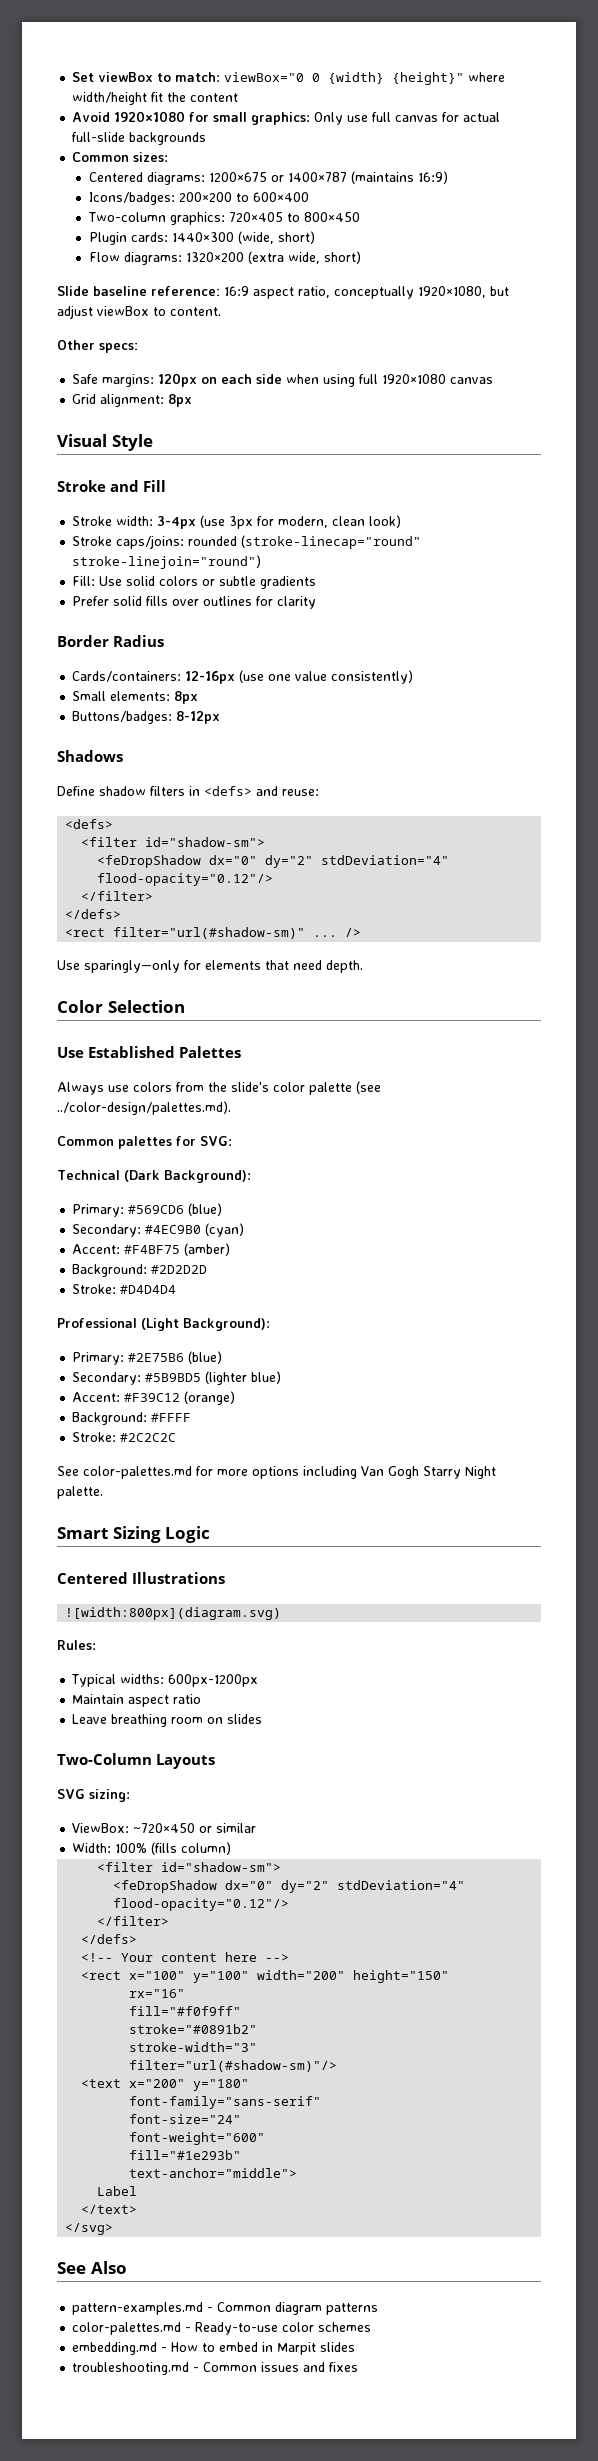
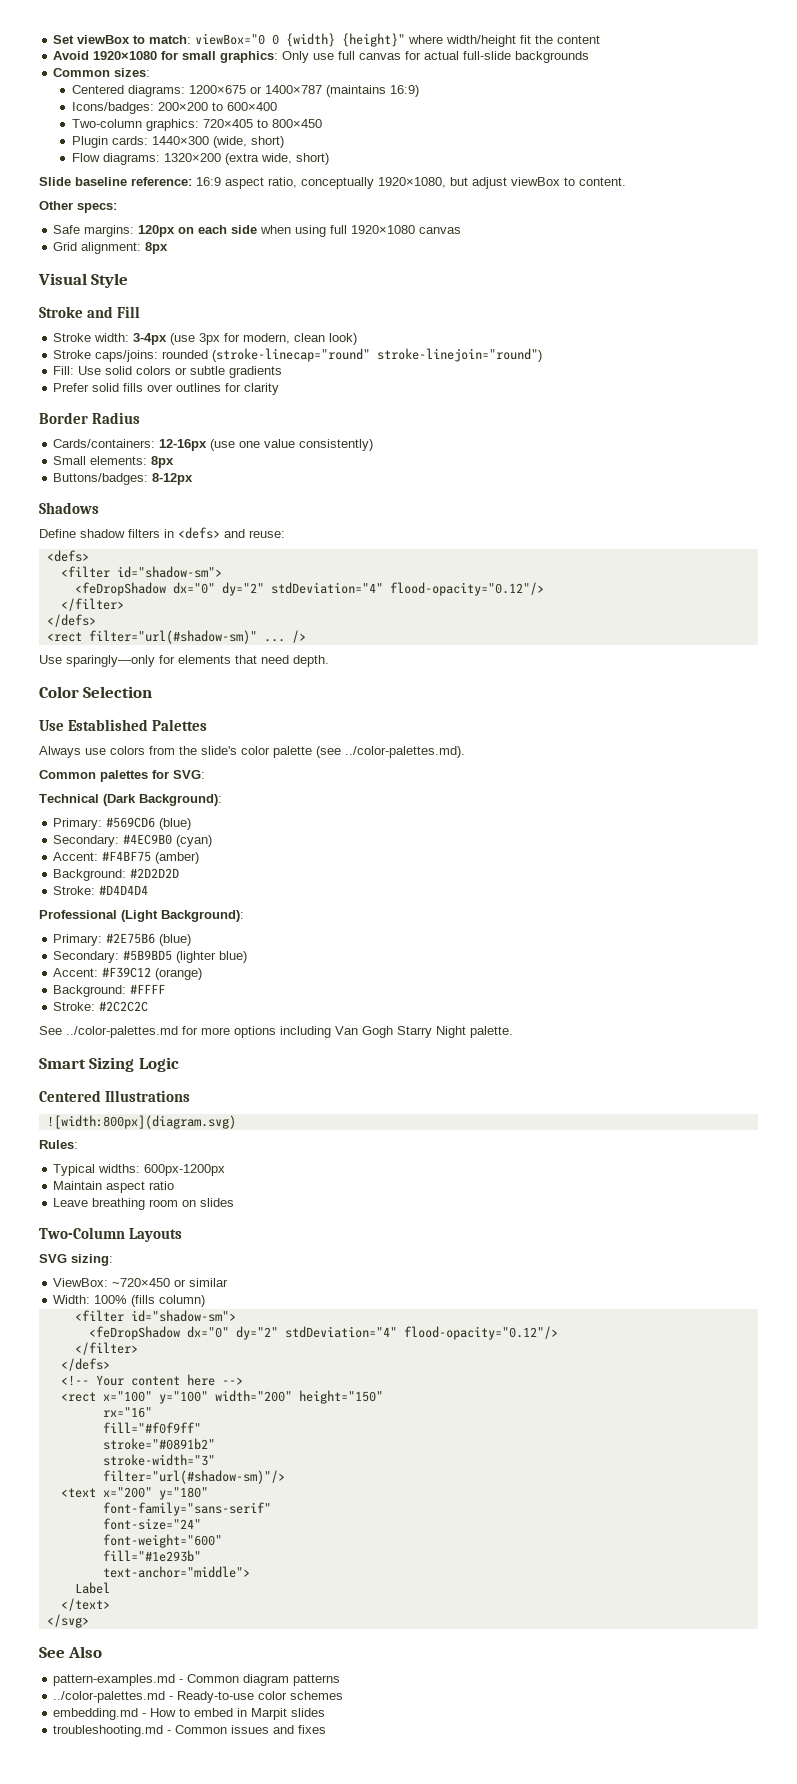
[57,1101,231,1115] ../color-design/palettes.md). -> [345,746,465,758] ../color-palettes.md).
[83,1466,192,1479] color-palettes.md -> [66,1026,178,1038] ../color-palettes.md
[72,2322,182,2335] color-palettes.md -> [53,1691,166,1703] ../color-palettes.md

